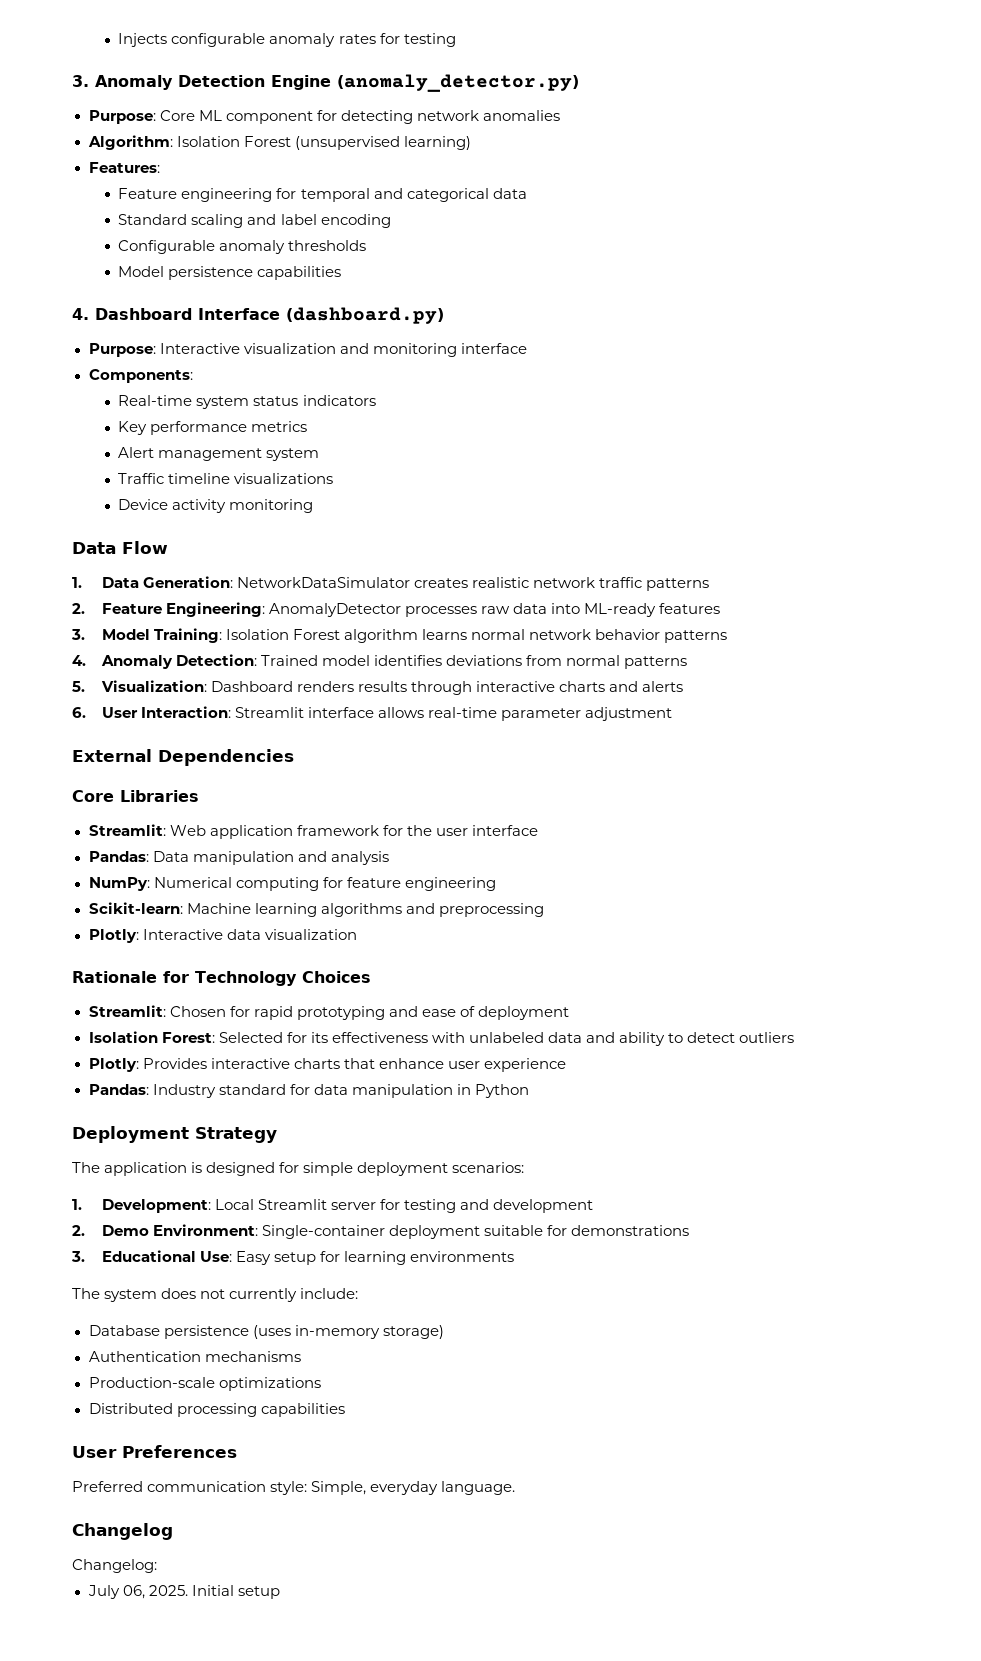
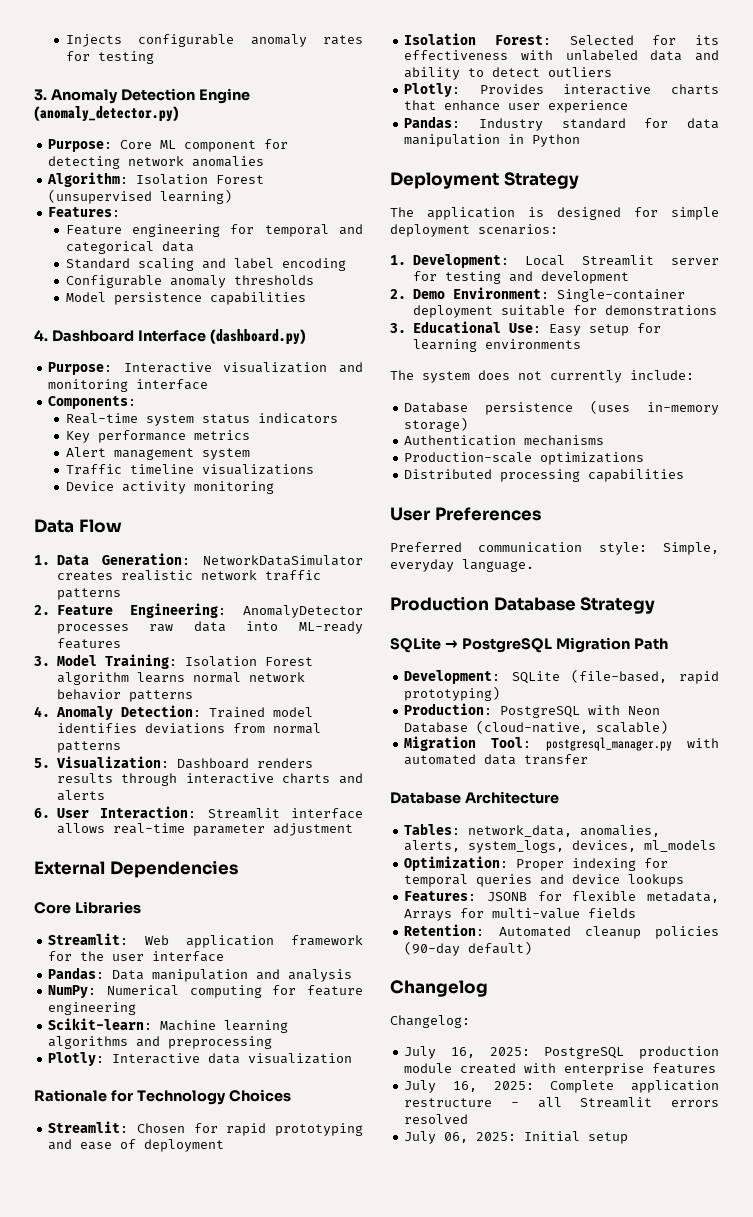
[72,1523,173,1540] [72,1559,157,1573] Changelog // Changelog: -> [390,596,656,614] [390,637,668,653] [404,669,719,684] [404,686,501,701] [404,703,661,718] [404,720,669,734] [404,736,719,751] [404,754,589,765] [390,791,559,804] [404,823,661,837] [404,840,717,853] [404,856,669,871] [404,874,685,887] [404,891,719,903] [404,908,637,921] [404,924,719,939] [404,941,533,956] [390,980,488,997] [390,1015,470,1028] [404,1046,719,1059] [404,1063,717,1076] [404,1080,719,1093] [404,1097,719,1108] [404,1114,469,1124] Production Database Strategy // SQLite → PostgreSQL Migration Path // Development: SQLite (file-based, rapid prototyping) // Production: PostgreSQL with Neon Database (cloud-native, scalable) // Migration Tool: postgresql_manager.py with automated data transfer // Database Architecture // Tables: network_data, anomalies, alerts, system_logs, devices, ml_models // Optimization: Proper indexing for temporal queries and device lookups // Features: JSONB for flexible metadata, Arrays for multi-value fields // Retention: Automated cleanup policies (90-day default) // Changelog // Changelog: // July 16, 2025: PostgreSQL production module created with enterprise features // July 16, 2025: Complete application restructure - all Streamlit errors resolved
[148,1585,188,1596] 2025. -> [476,1132,517,1141] 2025:

